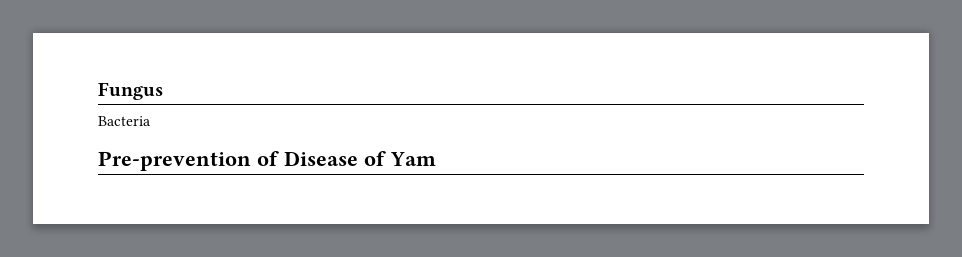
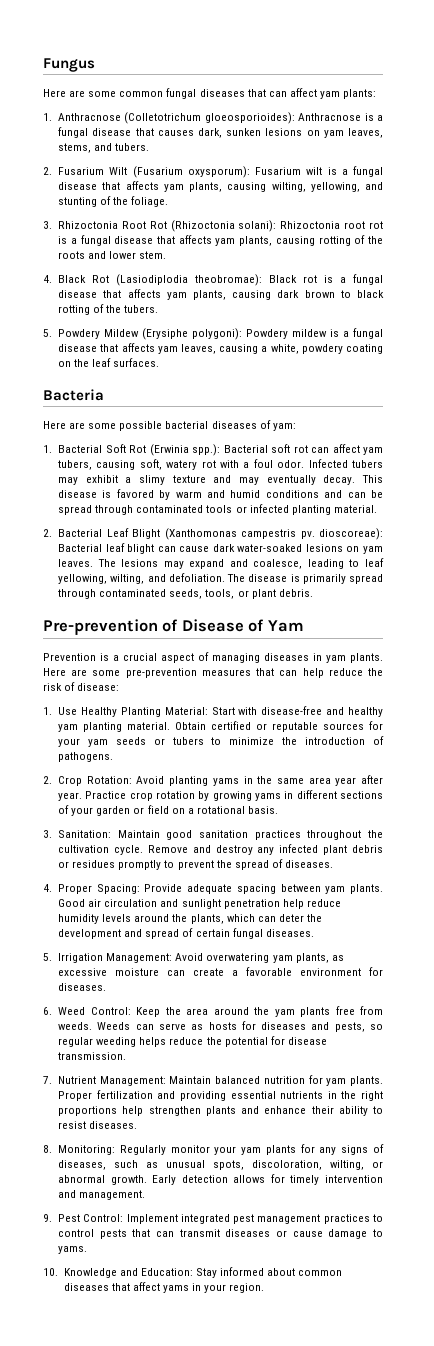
[98,116,151,126] Bacteria -> [43,88,377,99] [43,112,383,124] [58,127,383,138] [58,143,150,153] [43,166,383,178] [58,181,383,192] [58,196,169,207] [43,220,383,232] [58,235,383,246] [58,251,167,259] [43,274,383,286] [58,289,384,300] [58,304,159,315] [43,328,383,340] [58,343,383,354] [58,358,160,367] [43,389,104,401] [43,420,296,431] [43,444,383,456] [58,459,383,470] [58,475,383,485] [58,489,384,500] [58,504,377,515] [43,528,383,540] [58,543,383,554] [58,558,384,569] [58,573,383,584] [58,589,313,599] Here are some common fungal diseases that can affect yam plants: // 1. Anthracnose (Colletotrichum gloeosporioides): Anthracnose is a fungal disease that causes dark, sunken lesions on yam leaves, stems, and tubers. // 2. Fusarium Wilt (Fusarium oxysporum): Fusarium wilt is a fungal disease that affects yam plants, causing wilting, yellowing, and stunting of the foliage. // 3. Rhizoctonia Root Rot (Rhizoctonia solani): Rhizoctonia root rot is a fungal disease that affects yam plants, causing rotting of the roots and lower stem. // 4. Black Rot (Lasiodiplodia theobromae): Black rot is a fungal disease that affects yam plants, causing dark brown to black rotting of the tubers. // 5. Powdery Mildew (Erysiphe polygoni): Powdery mildew is a fungal disease that affects yam leaves, causing a white, powdery coating on the leaf surfaces. // Bacteria // Here are some possible bacterial diseases of yam: // 1. Bacterial Soft Rot (Erwinia spp.): Bacterial soft rot can affect yam tubers, causing soft, watery rot with a foul odor. Infected tubers may exhibit a slimy texture and may eventually decay. This disease is favored by warm and humid conditions and can be spread through contaminated tools or infected planting material. // 2. Bacterial Leaf Blight (Xanthomonas campestris pv. dioscoreae): Bacterial leaf blight can cause dark water-soaked lesions on yam leaves. The lesions may expand and coalesce, leading to leaf yellowing, wilting, and defoliation. The disease is primarily spread through contaminated seeds, tools, or plant debris.
(436, 159) none -> [43,652,383,663] [43,668,384,678] [43,682,120,691] [43,706,383,717] [58,721,383,732] [58,736,385,747] [58,752,114,762] [43,775,383,786] [58,790,383,801] [58,805,278,816] [43,830,383,840] [58,844,383,855] [58,859,333,870] [43,884,383,894] [58,899,341,909] [58,914,322,924] [58,928,314,939] [43,953,344,963] [58,967,383,976] [58,983,107,991] [43,1006,383,1017] [58,1021,383,1032] [58,1036,327,1047] [58,1052,127,1060] [43,1075,383,1086] [58,1090,383,1101] [58,1106,383,1116] [58,1121,138,1129] [43,1144,384,1155] [58,1160,383,1170] [58,1174,383,1185] [58,1190,146,1200] [43,1214,383,1224] [58,1229,383,1239] [58,1246,88,1254] [43,1267,343,1278] [63,1282,265,1293] // Prevention is a crucial aspect of managing diseases in yam plants. Here are some pre-prevention measures that can help reduce the risk of disease: // 1. Use Healthy Planting Material: Start with disease-free and healthy yam planting material. Obtain certified or reputable sources for your yam seeds or tubers to minimize the introduction of pathogens. // 2. Crop Rotation: Avoid planting yams in the same area year after year. Practice crop rotation by growing yams in different sections of your garden or field on a rotational basis. // 3. Sanitation: Maintain good sanitation practices throughout the cultivation cycle. Remove and destroy any infected plant debris or residues promptly to prevent the spread of diseases. // 4. Proper Spacing: Provide adequate spacing between yam plants. Good air circulation and sunlight penetration help reduce humidity levels around the plants, which can deter the development and spread of certain fungal diseases. // 5. Irrigation Management: Avoid overwatering yam plants, as excessive moisture can create a favorable environment for diseases. // 6. Weed Control: Keep the area around the yam plants free from weeds. Weeds can serve as hosts for diseases and pests, so regular weeding helps reduce the potential for disease transmission. // 7. Nutrient Management: Maintain balanced nutrition for yam plants. Proper fertilization and providing essential nutrients in the right proportions help strengthen plants and enhance their ability to resist diseases. // 8. Monitoring: Regularly monitor your yam plants for any signs of diseases, such as unusual spots, discoloration, wilting, or abnormal growth. Early detection allows for timely intervention and management. // 9. Pest Control: Implement integrated pest management practices to control pests that can transmit diseases or cause damage to yams. // 10. Knowledge and Education: Stay informed about common diseases that affect yams in your region.

